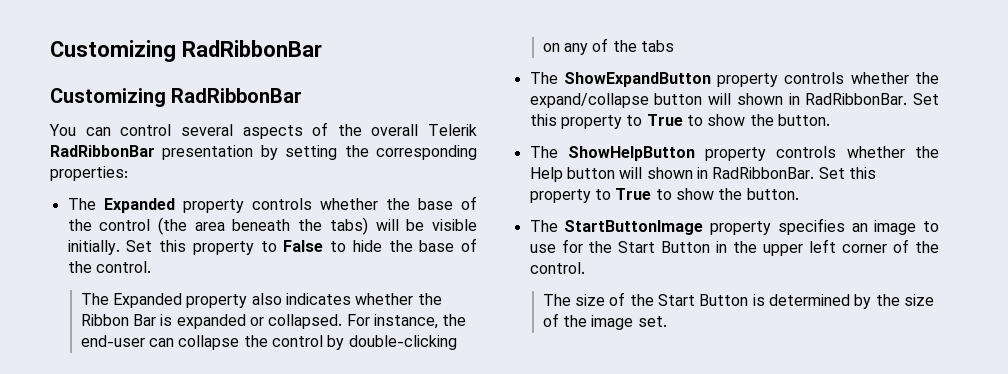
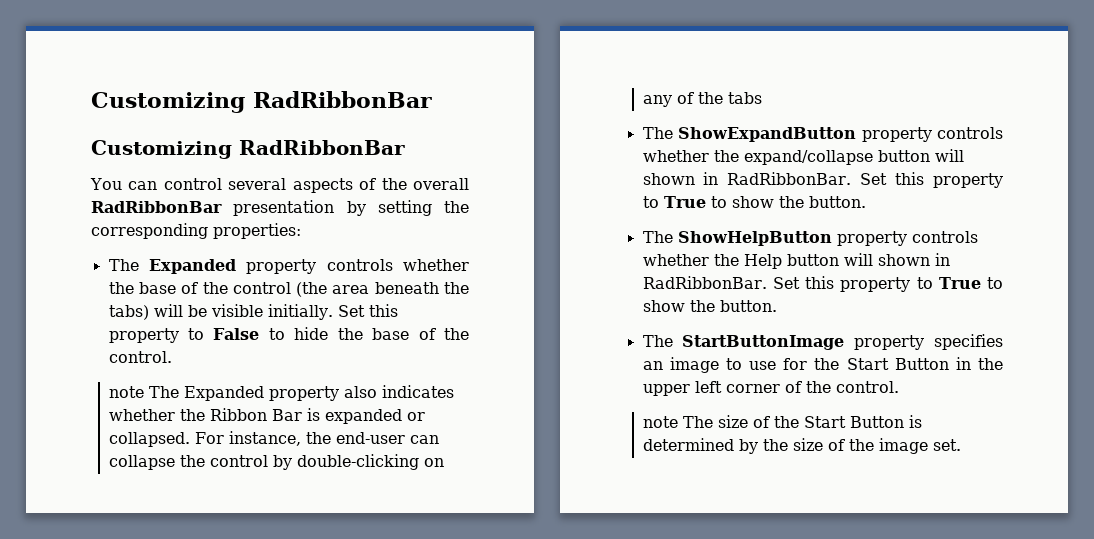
[428,124,477,136] Telerik -> (469, 184) none
(151, 267) none -> [109,386,145,398] note
(585, 268) none -> [643,416,679,428] note

